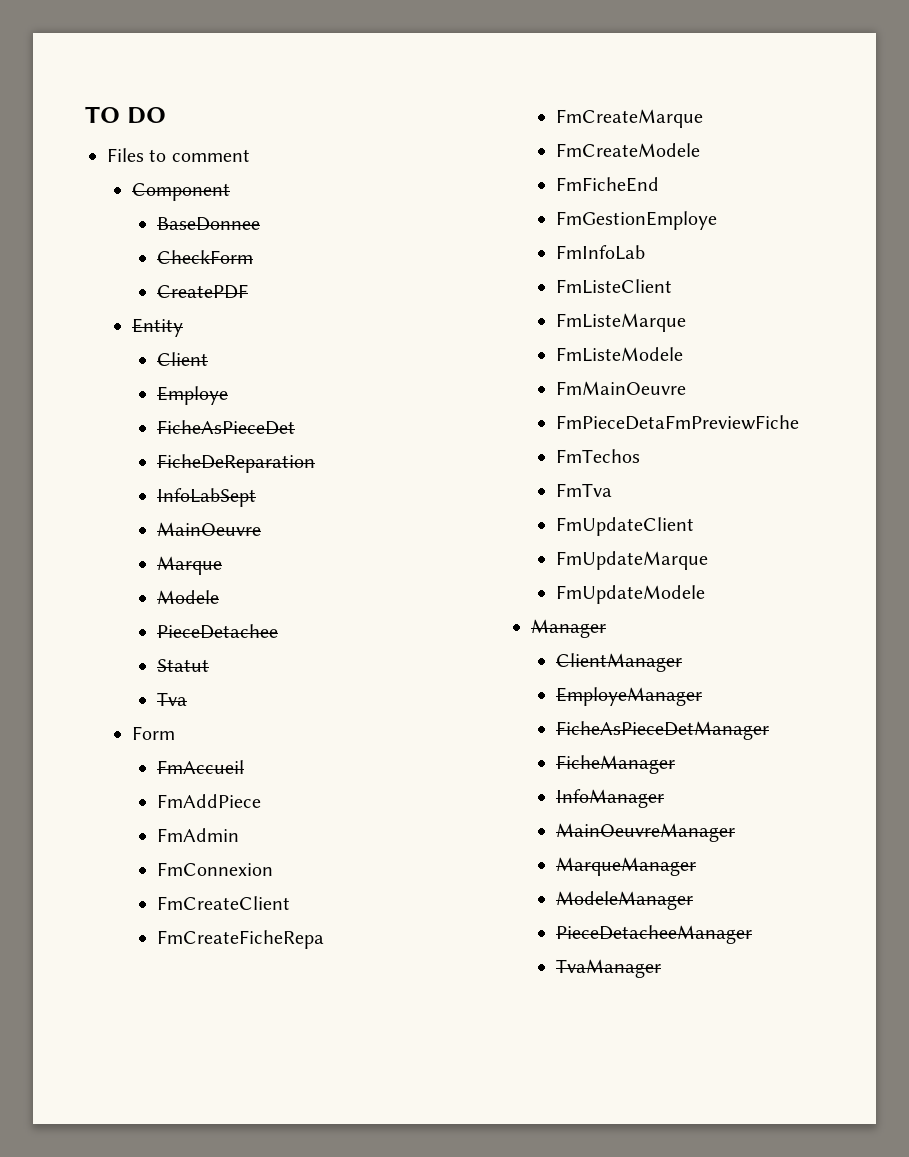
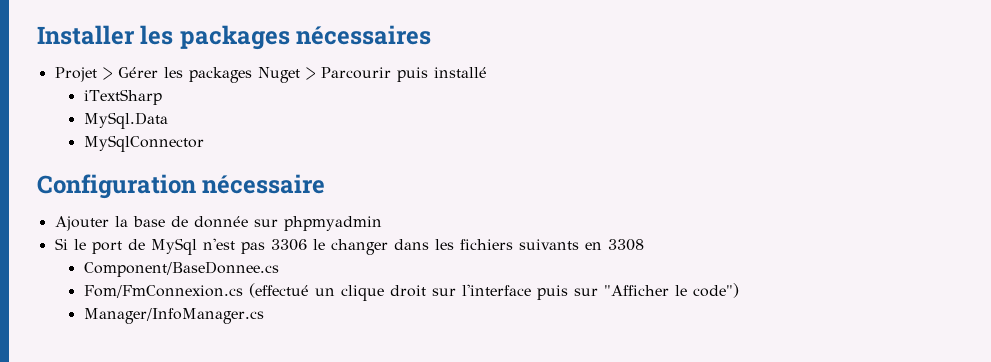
[85,106,166,124] [107,148,250,162] [131,183,230,201] [156,217,260,231] [156,250,253,264] [156,284,248,299] [131,318,183,337] [156,352,208,366] [156,386,228,405] [156,420,295,435] [156,454,315,473] [156,488,256,507] [156,522,261,536] [156,556,222,575] [156,590,219,604] [156,624,278,639] [156,659,209,672] [156,692,187,706] [131,726,175,740] [156,760,244,774] [156,794,261,808] [156,828,239,842] [156,862,273,876] [156,896,290,910] [156,930,324,949] [555,109,703,128] [555,143,700,157] [555,177,659,192] [555,211,717,230] [555,245,645,260] [555,279,672,294] [555,313,686,332] [555,347,683,362] [555,381,686,395] [555,415,799,430] [555,449,640,463] [555,483,612,497] [555,517,694,536] [555,551,708,570] [555,585,705,604] [530,619,606,638] [555,653,682,672] [555,687,702,706] [555,721,769,740] [555,755,675,774] [555,789,664,808] [555,823,735,842] [555,857,696,876] [555,891,693,910] [555,925,752,944] [555,959,661,978] TO DO // Files to comment // Component // BaseDonnee // CheckForm // CreatePDF // Entity // Client // Employe // FicheAsPieceDet // FicheDeReparation // InfoLabSept // MainOeuvre // Marque // Modele // PieceDetachee // Statut // Tva // Form // FmAccueil // FmAddPiece // FmAdmin // FmConnexion // FmCreateClient // FmCreateFicheRepa // FmCreateMarque // FmCreateModele // FmFicheEnd // FmGestionEmploye // FmInfoLab // FmListeClient // FmListeMarque // FmListeModele // FmMainOeuvre // FmPieceDetaFmPreviewFiche // FmTechos // FmTva // FmUpdateClient // FmUpdateMarque // FmUpdateModele // Manager // ClientManager // EmployeManager // FicheAsPieceDetManager // FicheManager // InfoManager // MainOeuvreManager // MarqueManager // ModeleManager // PieceDetacheeManager // TvaManager -> [37,25,432,50] [54,67,487,83] [83,89,162,105] [83,112,168,129] [83,135,204,152] [37,174,326,199] [54,216,382,231] [54,238,644,255] [83,261,279,277] [83,283,739,301] [83,308,264,324] Installer les packages nécessaires // Projet > Gérer les packages Nuget > Parcourir puis installé // iTextSharp // MySql.Data // MySqlConnector // Configuration nécessaire // Ajouter la base de donnée sur phpmyadmin // Si le port de MySql n'est pas 3306 le changer dans les fichiers suivants en 3308 // Component/BaseDonnee.cs // Fom/FmConnexion.cs (effectué un clique droit sur l'interface puis sur "Afficher le code") // Manager/InfoManager.cs

